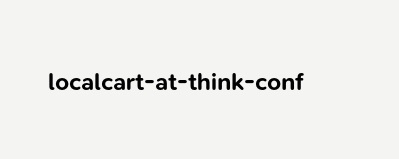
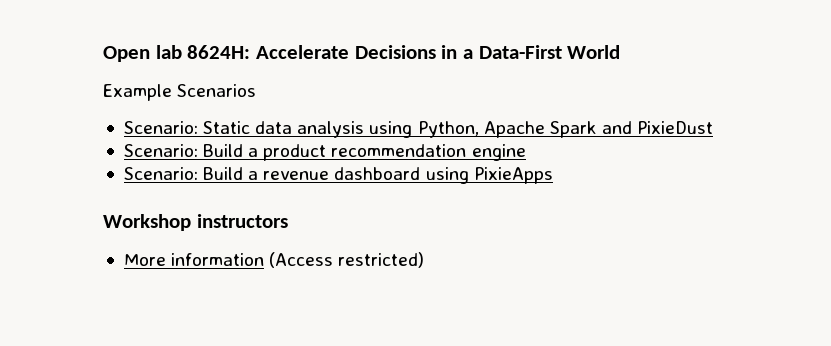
[48,72,305,91] localcart-at-think-conf -> [103,45,621,62] [103,84,257,101] [123,121,714,138] [123,144,526,161] [123,167,553,184] [103,214,288,231] [123,252,425,268] Open lab 8624H: Accelerate Decisions in a Data-First World // Example Scenarios // Scenario: Static data analysis using Python, Apache Spark and PixieDust // Scenario: Build a product recommendation engine // Scenario: Build a revenue dashboard using PixieApps // Workshop instructors // More information (Access restricted)

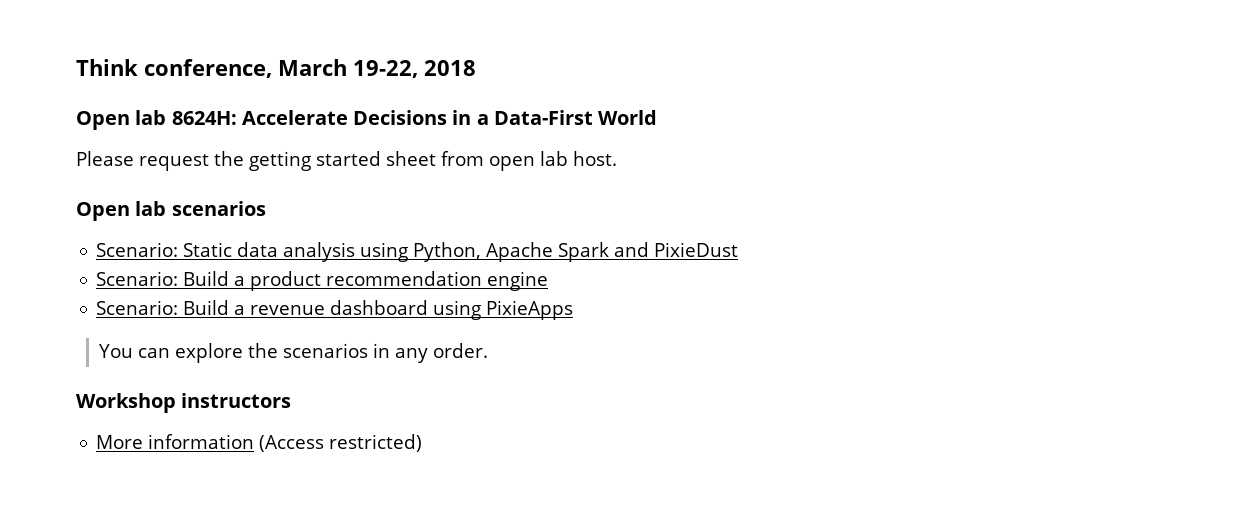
(103, 54) none -> [76,59,476,78] Think conference, March 19-22, 2018 //
[103,84,257,101] Example Scenarios -> [76,151,617,171] [76,201,266,221] Please request the getting started sheet from open lab host. // Open lab scenarios
(553, 175) none -> [99,343,489,363] // You can explore the scenarios in any order.

